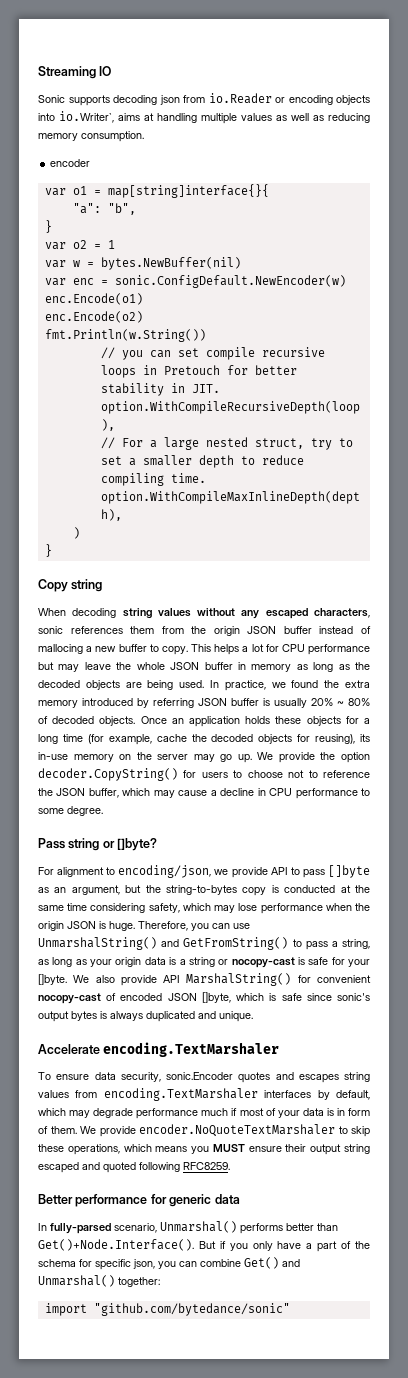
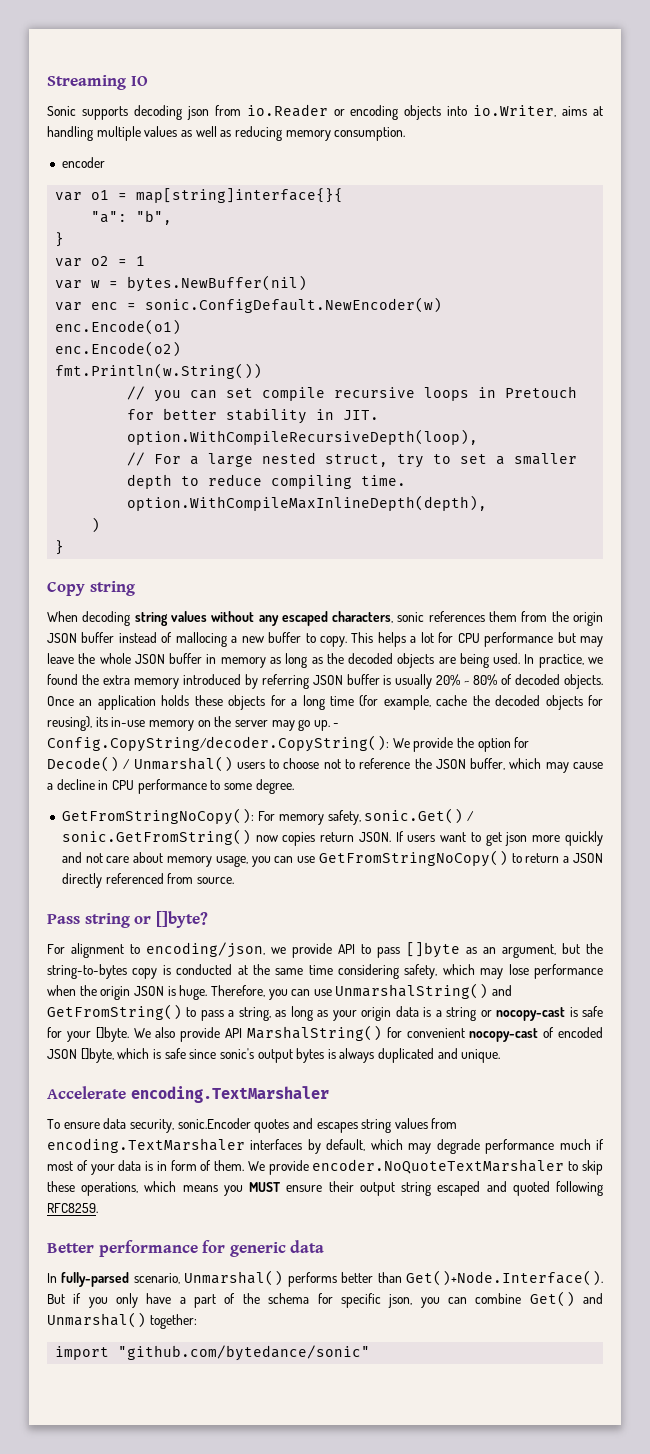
[59,111,114,123] io.Writer`, -> [473,105,557,117] io.Writer,
(252, 758) none -> [333,723,340,727] [47,735,389,752] - Config.CopyString/decoder.CopyString():
[38,768,197,781] decoder.CopyString() for -> [514,737,530,748] [47,756,233,772] for Decode() / Unmarshal()
(103, 811) none -> [61,808,475,825] [61,829,603,846] [61,850,603,867] [61,873,234,888] // GetFromStringNoCopy(): For memory safety, sonic.Get() / sonic.GetFromString() now copies return JSON. If users want to get json more quickly and not care about memory usage, you can use GetFromStringNoCopy() to return a JSON directly referenced from source.

